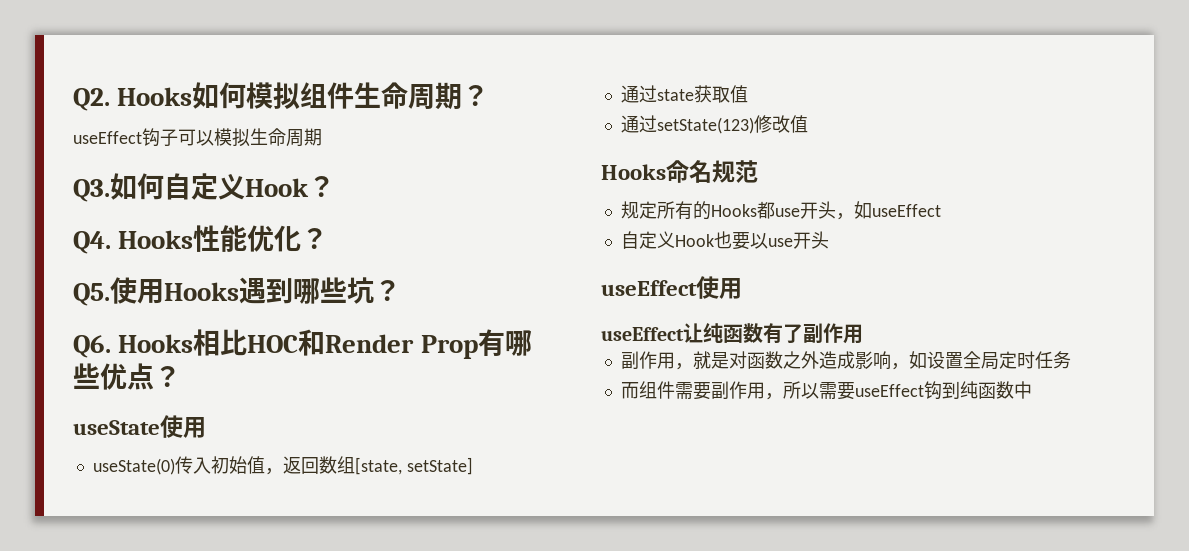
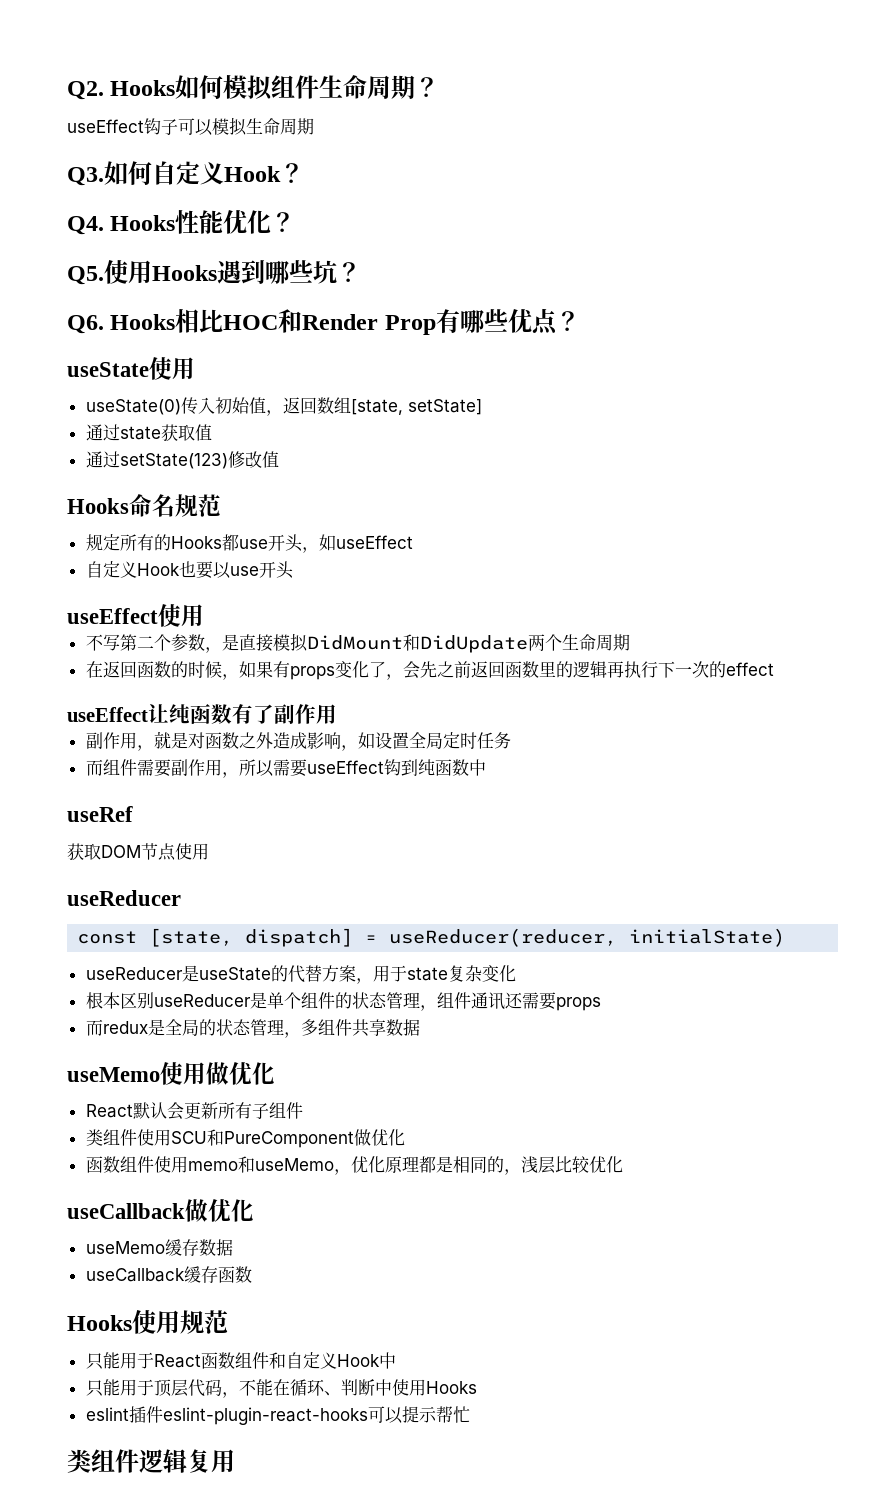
(742, 288) none -> [85,633,630,653] [85,661,774,680] // 不写第二个参数，是直接模拟DidMount和DidUpdate两个生命周期 // 在返回函数的时候，如果有props变化了，会先之前返回函数里的逻辑再执行下一次的effect
(1032, 390) none -> [67,806,133,822] [67,843,209,861] [67,890,181,906] [77,928,786,947] [85,965,516,984] [85,992,601,1011] [85,1019,420,1038] [67,1062,275,1085] [85,1102,303,1120] [85,1129,405,1148] [85,1156,623,1175] [67,1199,254,1222] [85,1239,233,1256] [85,1266,252,1283] [67,1309,228,1334] [85,1352,396,1370] [85,1379,477,1398] [85,1406,470,1425] [67,1449,235,1473] // useRef // 获取DOM节点使用 // useReducer // const [state, dispatch] = useReducer(reducer, initialState) // useReducer是useState的代替方案，用于state复杂变化 // 根本区别useReducer是单个组件的状态管理，组件通讯还需要props // 而redux是全局的状态管理，多组件共享数据 // useMemo使用做优化 // React默认会更新所有子组件 // 类组件使用SCU和PureComponent做优化 // 函数组件使用memo和useMemo，优化原理都是相同的，浅层比较优化 // useCallback做优化 // useMemo缓存数据 // useCallback缓存函数 // Hooks使用规范 // 只能用于React函数组件和自定义Hook中 // 只能用于顶层代码，不能在循环、判断中使用Hooks // eslint插件eslint-plugin-react-hooks可以提示帮忙 // 类组件逻辑复用

